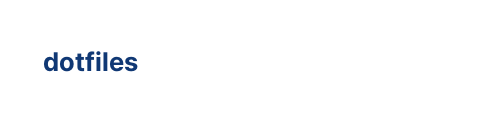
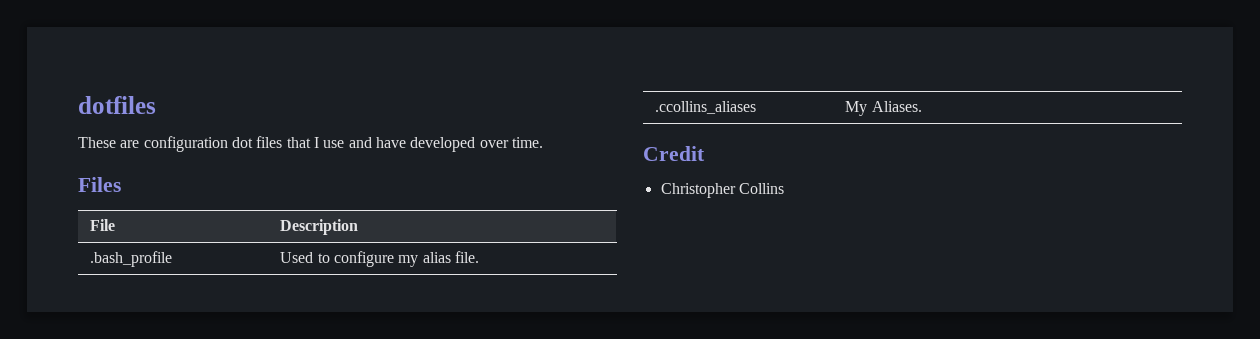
(138, 61) none -> [78,136,543,152] [78,177,121,192] [90,219,116,231] [280,219,359,235] [90,251,173,267] [280,251,479,267] [655,101,757,114] [845,101,922,116] [643,146,705,161] [660,183,784,198] // These are configuration dot files that I use and have developed over time. // Files // File | Description // .bash_profile | Used to configure my alias file. // .ccollins_aliases | My Aliases. // Credit // Christopher Collins

